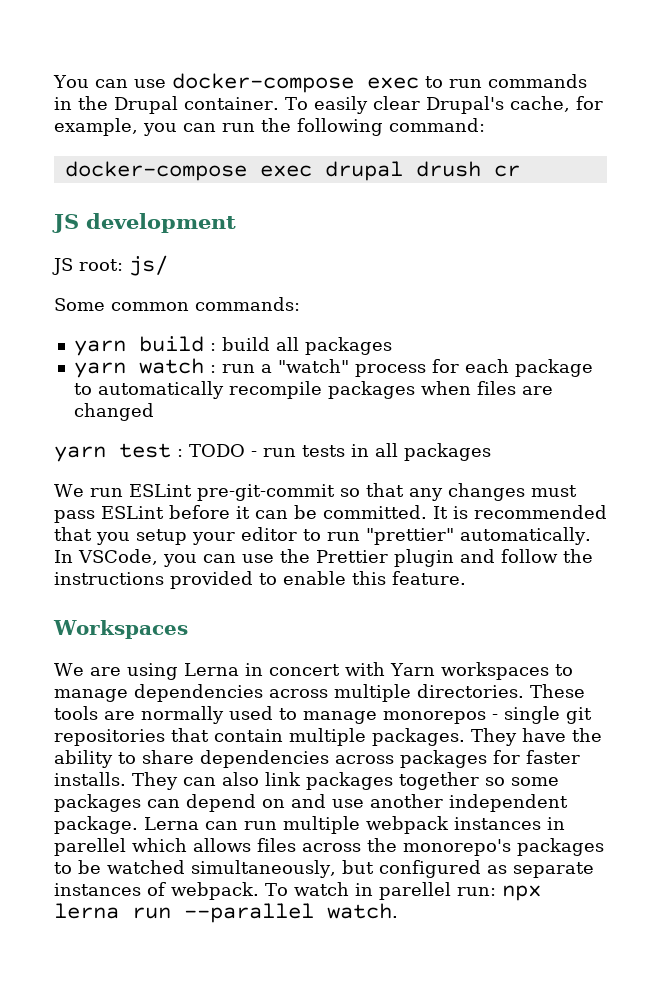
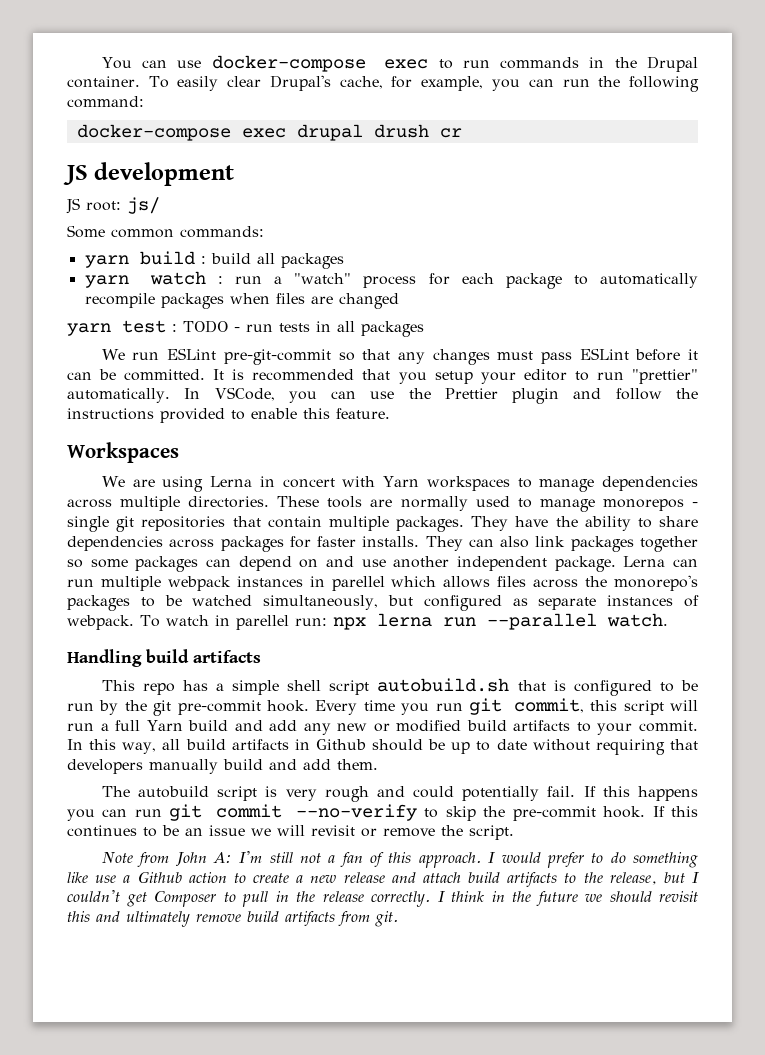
(398, 911) none -> [67,649,261,667] [101,678,698,696] [67,698,698,716] [67,720,698,735] [67,739,698,755] [67,759,378,774] [101,786,698,802] [67,804,698,821] [67,825,514,840] [101,851,698,868] [67,871,700,887] [67,890,698,907] [67,911,398,927] // Handling build artifacts // This repo has a simple shell script autobuild.sh that is configured to be run by the git pre-commit hook. Every time you run git commit, this script will run a full Yarn build and add any new or modified build artifacts to your commit. In this way, all build artifacts in Github should be up to date without requiring that developers manually build and add them. // The autobuild script is very rough and could potentially fail. If this happens you can run git commit --no-verify to skip the pre-commit hook. If this continues to be an issue we will revisit or remove the script. // Note from John A: I'm still not a fan of this approach. I would prefer to do something like use a Github action to create a new release and attach build artifacts to the release, but I couldn't get Composer to pull in the release correctly. I think in the future we should revisit this and ultimately remove build artifacts from git.

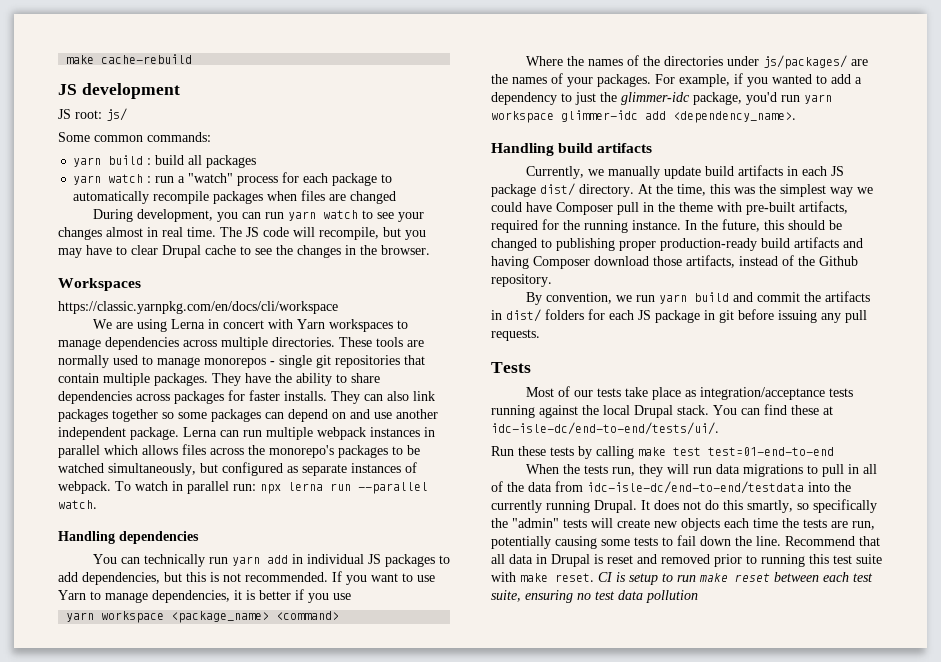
[101,55,699,72] [67,75,699,92] [67,96,144,108] [76,124,462,141] You can use docker-compose exec to run commands in the Drupal container. To easily clear Drupal's cache, for example, you can run the following command: // docker-compose exec drupal drush cr -> [66,54,193,64] make cache-rebuild
[67,320,424,337] [101,348,699,365] [67,369,699,384] [67,387,699,404] [67,408,390,423] yarn test : TODO - run tests in all packages // We run ESLint pre-git-commit so that any changes must pass ESLint before it can be committed. It is recommended that you setup your editor to run "prettier" automatically. In VSCode, you can use the Prettier plugin and follow the instructions provided to enable this feature. -> [92,209,424,222] [58,227,426,240] [58,245,430,258] During development, you can run yarn watch to see your changes almost in real time. The JS code will recompile, but you may have to clear Drupal cache to see the changes in the browser.
(179, 452) none -> [58,301,338,314] // https://classic.yarnpkg.com/en/docs/cli/workspace
[331,576,385,591] parellel -> [58,445,100,458] parallel
[235,615,289,630] parellel -> [187,481,229,494] parallel
[146,649,261,663] [101,678,698,696] [67,698,698,716] [67,720,698,735] [67,739,698,755] [67,759,378,774] [101,786,698,802] [67,804,698,821] [67,825,514,840] [101,851,698,868] [67,871,700,887] [67,890,698,907] [67,911,398,927] build artifacts // This repo has a simple shell script autobuild.sh that is configured to be run by the git pre-commit hook. Every time you run git commit, this script will run a full Yarn build and add any new or modified build artifacts to your commit. In this way, all build artifacts in Github should be up to date without requiring that developers manually build and add them. // The autobuild script is very rough and could potentially fail. If this happens you can run git commit --no-verify to skip the pre-commit hook. If this continues to be an issue we will revisit or remove the script. // Note from John A: I'm still not a fan of this approach. I would prefer to do something like use a Github action to create a new release and attach build artifacts to the release, but I couldn't get Composer to pull in the release correctly. I think in the future we should revisit this and ultimately remove build artifacts from git. -> [119,531,199,544] [92,554,450,567] [58,571,435,585] [58,589,351,603] [66,611,340,623] [525,55,868,69] [491,73,862,87] [491,92,832,105] [491,110,796,123] [491,143,653,156] [525,165,844,179] [491,183,873,197] [491,201,848,215] [491,219,842,233] [491,237,863,251] [491,255,858,269] [491,274,552,287] [525,291,870,305] [491,309,867,323] [491,329,540,341] [491,362,531,373] [525,386,853,400] [491,404,833,418] [491,422,719,435] [491,446,834,459] [525,464,877,477] [491,481,851,494] [491,499,877,513] [491,518,875,531] [491,535,880,549] [491,554,882,567] [491,572,873,585] [491,590,698,603] dependencies // You can technically run yarn add in individual JS packages to add dependencies, but this is not recommended. If you want to use Yarn to manage dependencies, it is better if you use // yarn workspace <package_name> <command> // Where the names of the directories under js/packages/ are the names of your packages. For example, if you wanted to add a dependency to just the glimmer-idc package, you'd run yarn workspace glimmer-idc add <dependency_name>. // Handling build artifacts // Currently, we manually update build artifacts in each JS package dist/ directory. At the time, this was the simplest way we could have Composer pull in the theme with pre-built artifacts, required for the running instance. In the future, this should be changed to publishing proper production-ready build artifacts and having Composer download those artifacts, instead of the Github repository. // By convention, we run yarn build and commit the artifacts in dist/ folders for each JS package in git before issuing any pull requests. // Tests // Most of our tests take place as integration/acceptance tests running against the local Drupal stack. You can find these at idc-isle-dc/end-to-end/tests/ui/. // Run these tests by calling make test test=01-end-to-end // When the tests run, they will run data migrations to pull in all of the data from idc-isle-dc/end-to-end/testdata into the currently running Drupal. It does not do this smartly, so specifically the "admin" tests will create new objects each time the tests are run, potentially causing some tests to fail down the line. Recommend that all data in Drupal is reset and removed prior to running this test suite with make reset. CI is setup to run make reset between each test suite, ensuring no test data pollution

